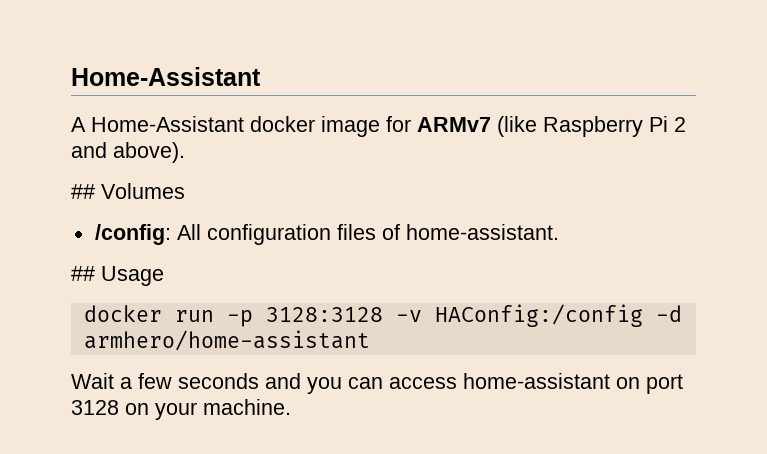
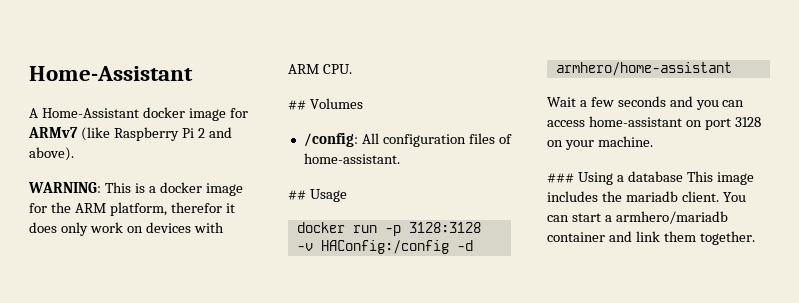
(185, 152) none -> [28,182,243,196] [29,202,235,216] [29,222,224,236] [288,64,352,74] // WARNING: This is a docker image for the ARM platform, therefor it does only work on devices with ARM CPU.
(291, 407) none -> [547,171,754,185] [547,191,746,202] [547,211,728,224] [547,231,755,245] // ### Using a database This image includes the mariadb client. You can start a armhero/mariadb container and link them together.

